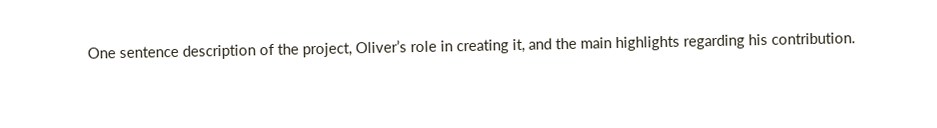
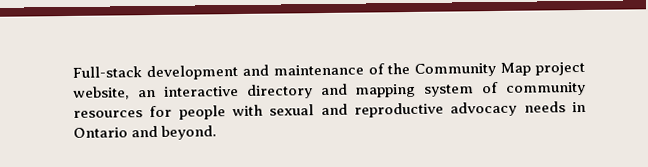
[86,32,856,60] One sentence description of the project, Oliver’s role in creating it, and the main highlights regarding his contribution. -> [72,61,585,81] [73,81,586,100] [73,101,586,120] [73,125,218,140] Full-stack development and maintenance of the Community Map project website, an interactive directory and mapping system of community resources for people with sexual and reproductive advocacy needs in Ontario and beyond.

